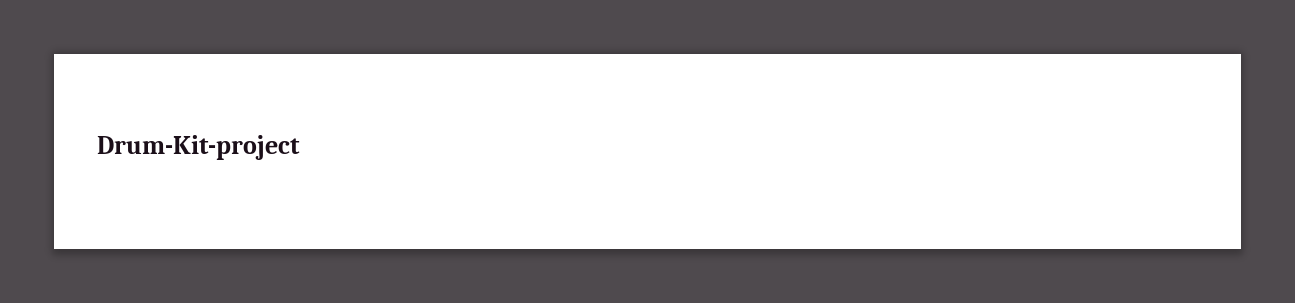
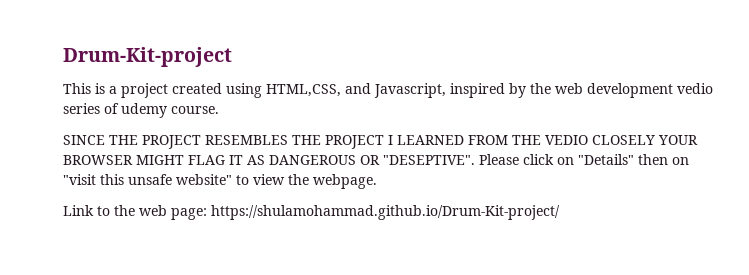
(300, 147) none -> [63,83,713,98] [63,103,219,118] [63,135,698,149] [63,154,689,165] [63,174,377,189] [63,205,560,220] // This is a project created using HTML,CSS, and Javascript, inspired by the web development vedio series of udemy course. // SINCE THE PROJECT RESEMBLES THE PROJECT I LEARNED FROM THE VEDIO CLOSELY YOUR BROWSER MIGHT FLAG IT AS DANGEROUS OR "DESEPTIVE". Please click on "Details" then on "visit this unsafe website" to view the webpage. // Link to the web page: https://shulamohammad.github.io/Drum-Kit-project/

